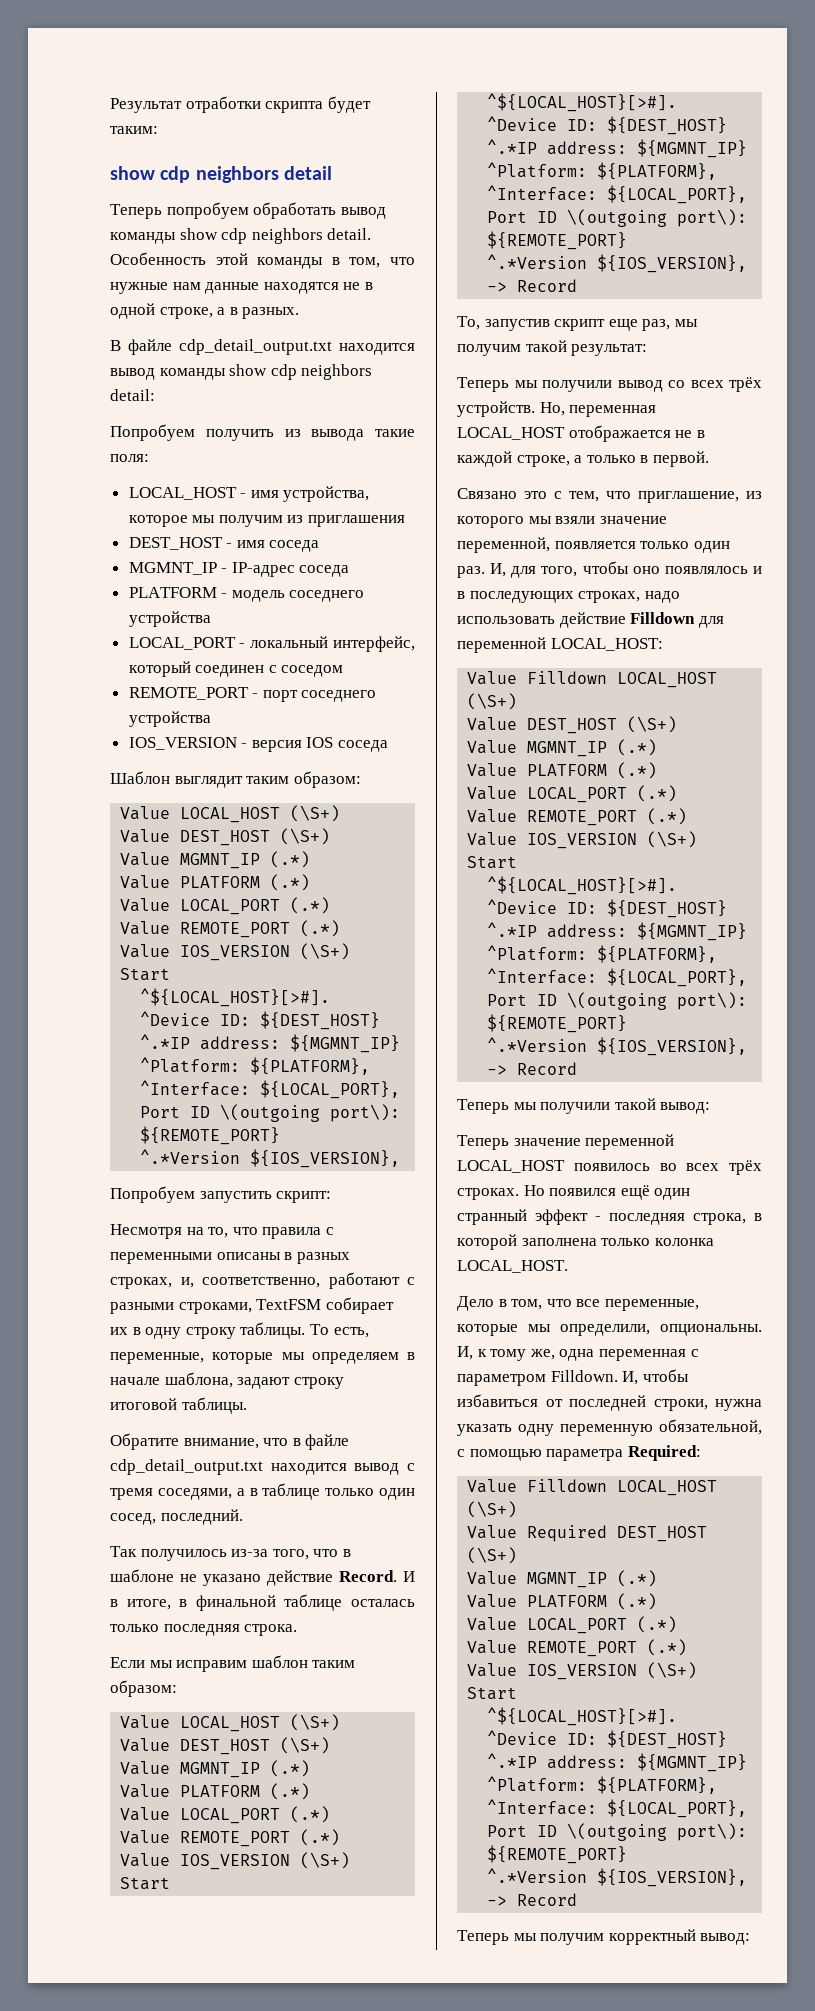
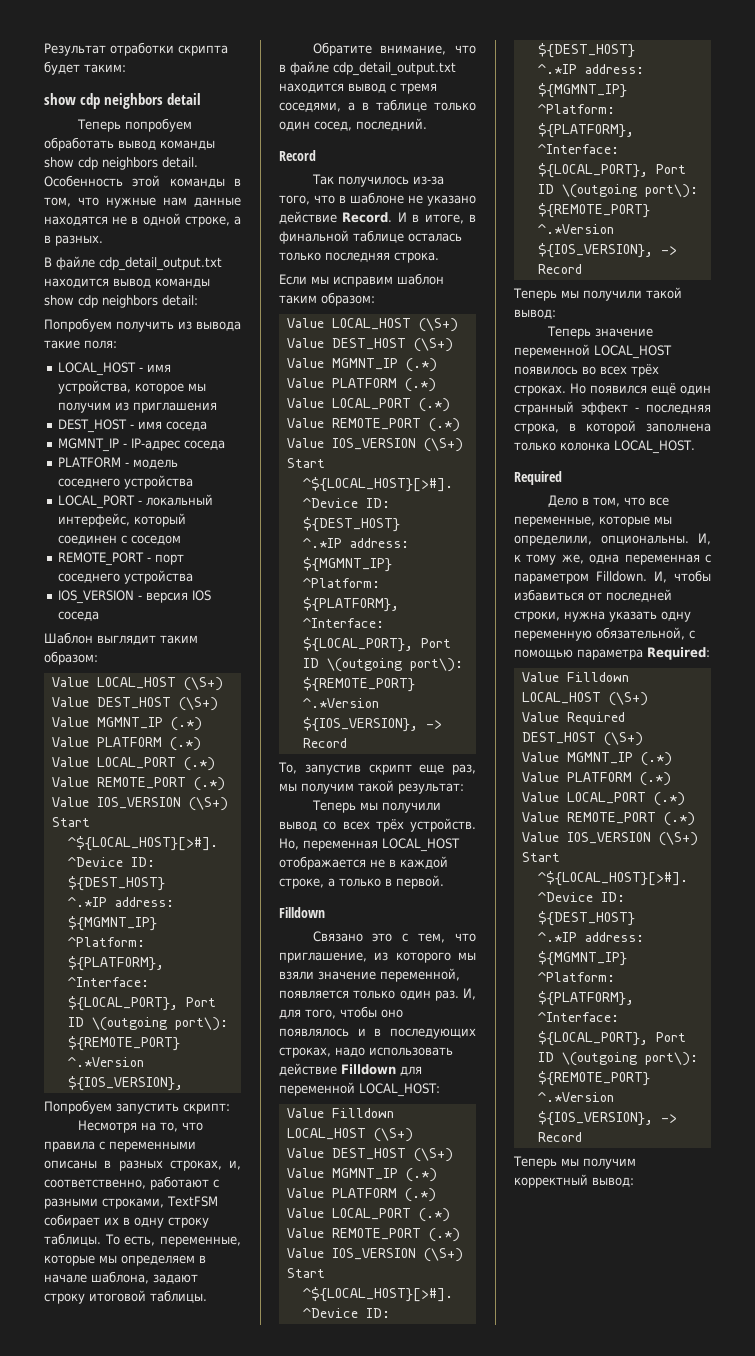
(243, 1517) none -> [279,150,316,161] // Record
(709, 459) none -> [279,907,325,918] // Filldown
(568, 1266) none -> [514,471,562,485] // Required

